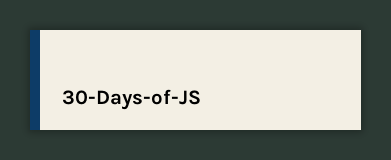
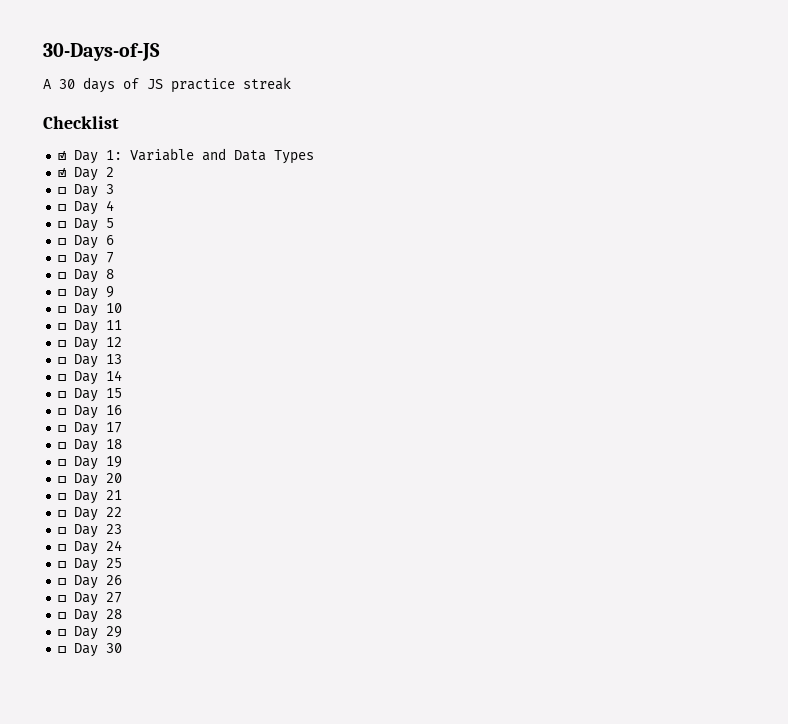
(201, 99) none -> [43,77,291,93] [43,116,119,129] [57,148,314,164] [57,167,114,181] [57,184,114,198] [57,200,114,215] [57,218,114,232] [57,235,114,249] [57,252,114,266] [57,269,114,283] [57,286,114,300] [57,303,122,317] [57,320,122,334] [57,337,122,351] [57,354,122,368] [57,370,122,385] [57,388,122,402] [57,405,122,419] [57,422,122,436] [57,439,122,453] [57,456,122,470] [57,473,122,487] [57,490,122,504] [57,507,122,521] [57,524,122,538] [57,540,122,555] [57,558,122,572] [57,575,122,589] [57,592,122,606] [57,609,122,623] [57,626,122,640] [57,643,122,657] // A 30 days of JS practice streak // Checklist // ☑ Day 1: Variable and Data Types // ☑ Day 2 // ☐ Day 3 // ☐ Day 4 // ☐ Day 5 // ☐ Day 6 // ☐ Day 7 // ☐ Day 8 // ☐ Day 9 // ☐ Day 10 // ☐ Day 11 // ☐ Day 12 // ☐ Day 13 // ☐ Day 14 // ☐ Day 15 // ☐ Day 16 // ☐ Day 17 // ☐ Day 18 // ☐ Day 19 // ☐ Day 20 // ☐ Day 21 // ☐ Day 22 // ☐ Day 23 // ☐ Day 24 // ☐ Day 25 // ☐ Day 26 // ☐ Day 27 // ☐ Day 28 // ☐ Day 29 // ☐ Day 30

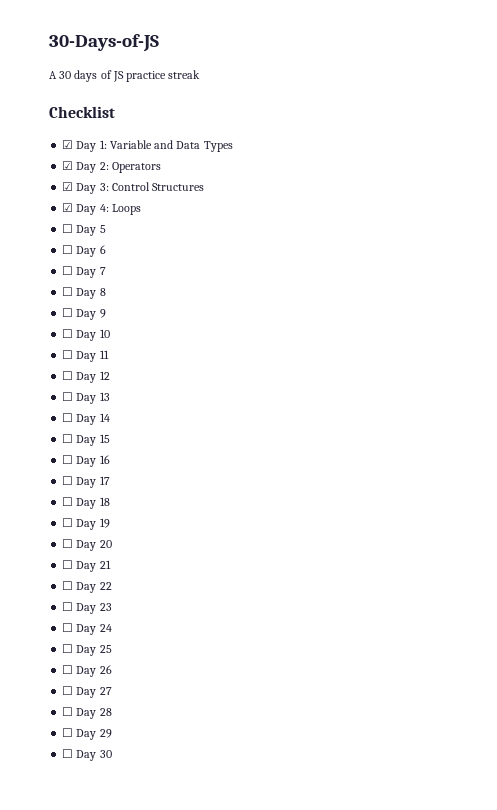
[105,167,114,177] [57,184,114,198] [57,200,114,215] 2 // ☐ Day 3 // ☐ Day 4 -> [99,162,161,173] [62,182,205,194] [62,203,141,215] 2: Operators // ☑ Day 3: Control Structures // ☑ Day 4: Loops

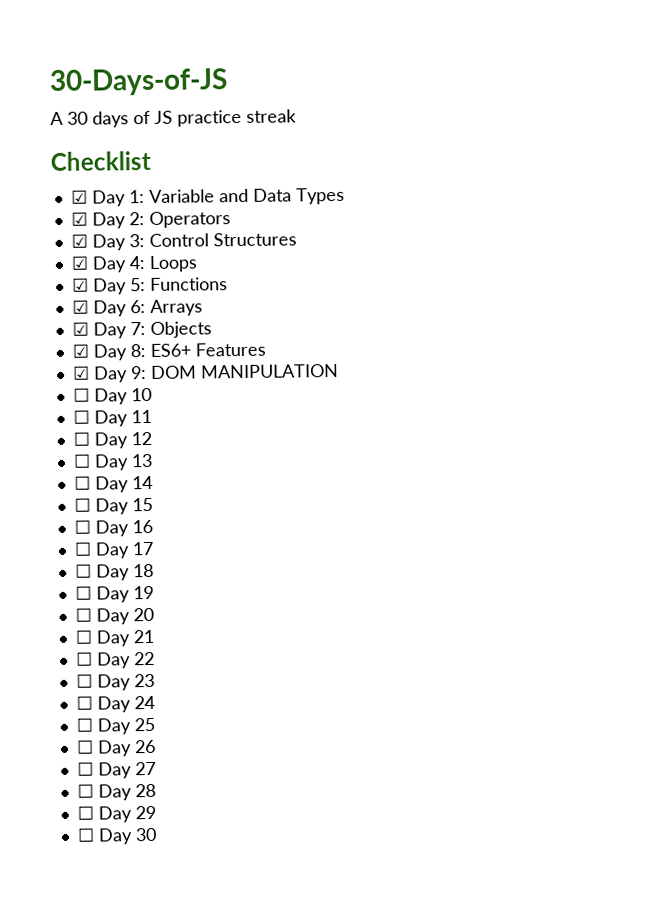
[62,224,106,236] [62,245,106,257] [62,266,106,278] [62,287,106,299] [62,308,106,320] ☐ Day 5 // ☐ Day 6 // ☐ Day 7 // ☐ Day 8 // ☐ Day 9 -> [71,277,228,295] [71,299,203,317] [71,321,212,339] [71,342,266,361] [72,363,339,383] ☑ Day 5: Functions // ☑ Day 6: Arrays // ☑ Day 7: Objects // ☑ Day 8: ES6+ Features // ☑ Day 9: DOM MANIPULATION

